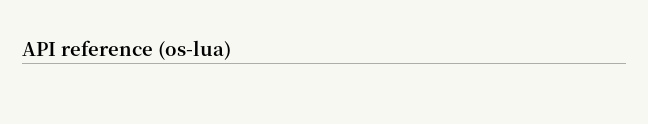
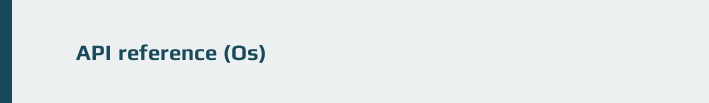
[158,40,231,60] (os-lua) -> [222,45,267,63] (Os)

